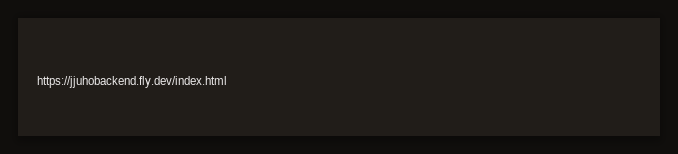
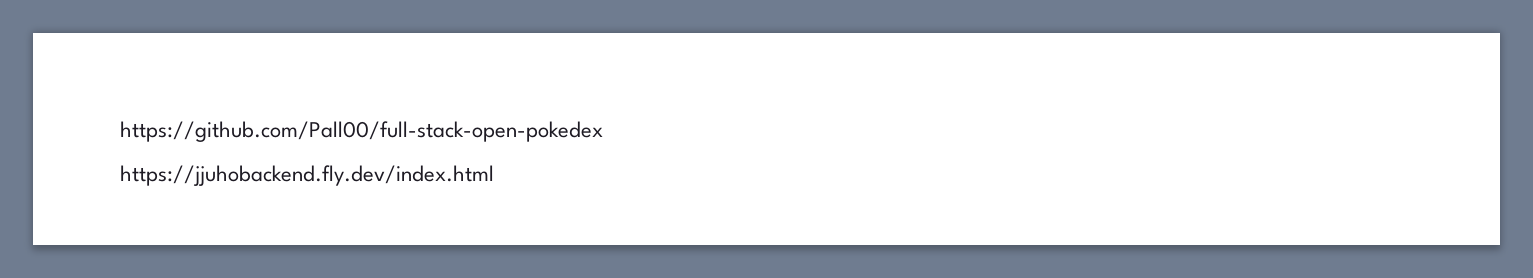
(37, 82) none -> [120,121,603,142] https://github.com/Pall00/full-stack-open-pokedex //

